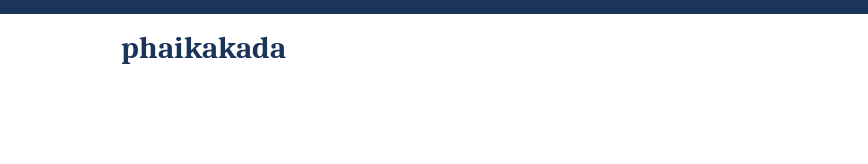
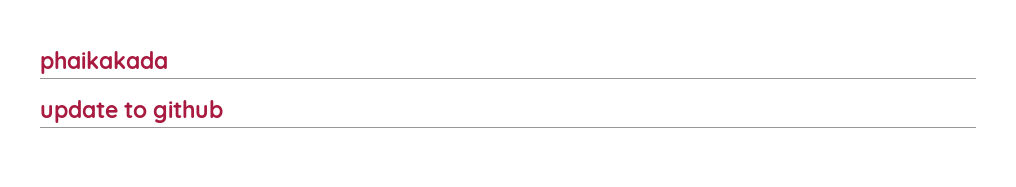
(286, 50) none -> [40,100,224,123] // update to github

